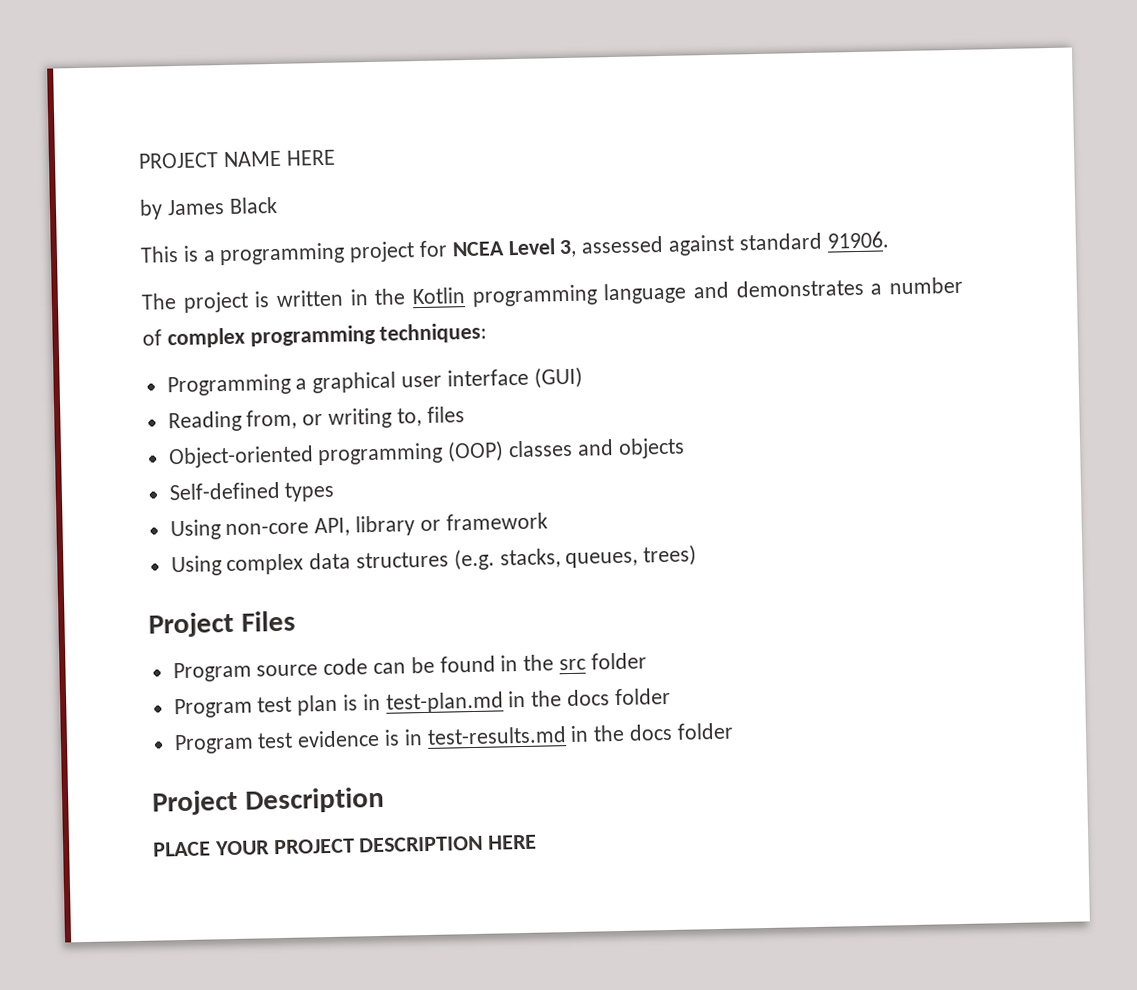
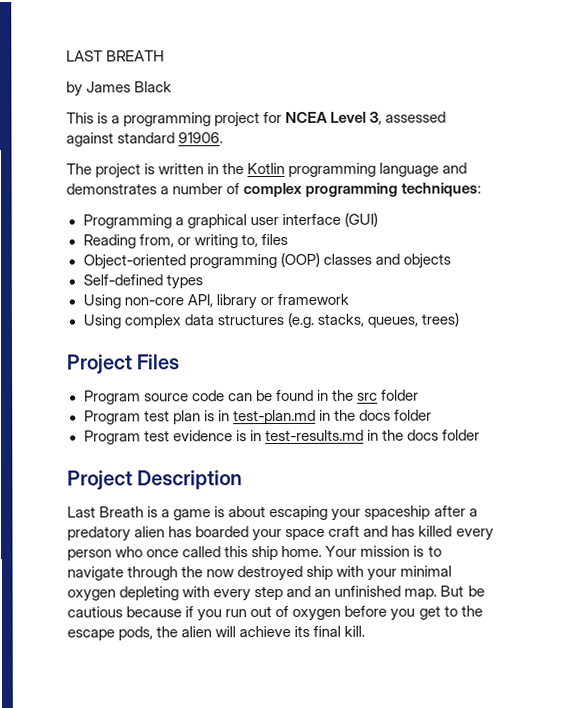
[138,149,336,169] PROJECT NAME HERE -> [66,50,166,62] LAST BREATH
[153,834,538,857] PLACE YOUR PROJECT DESCRIPTION HERE -> [67,505,478,521] [67,525,494,542] [67,545,442,561] [67,565,453,582] [67,585,485,602] [67,605,483,622] [67,625,366,641] Last Breath is a game is about escaping your spaceship after a predatory alien has boarded your space craft and has killed every person who once called this ship home. Your mission is to navigate through the now destroyed ship with your minimal oxygen depleting with every step and an unfinished map. But be cautious because if you run out of oxygen before you get to the escape pods, the alien will achieve its final kill.

